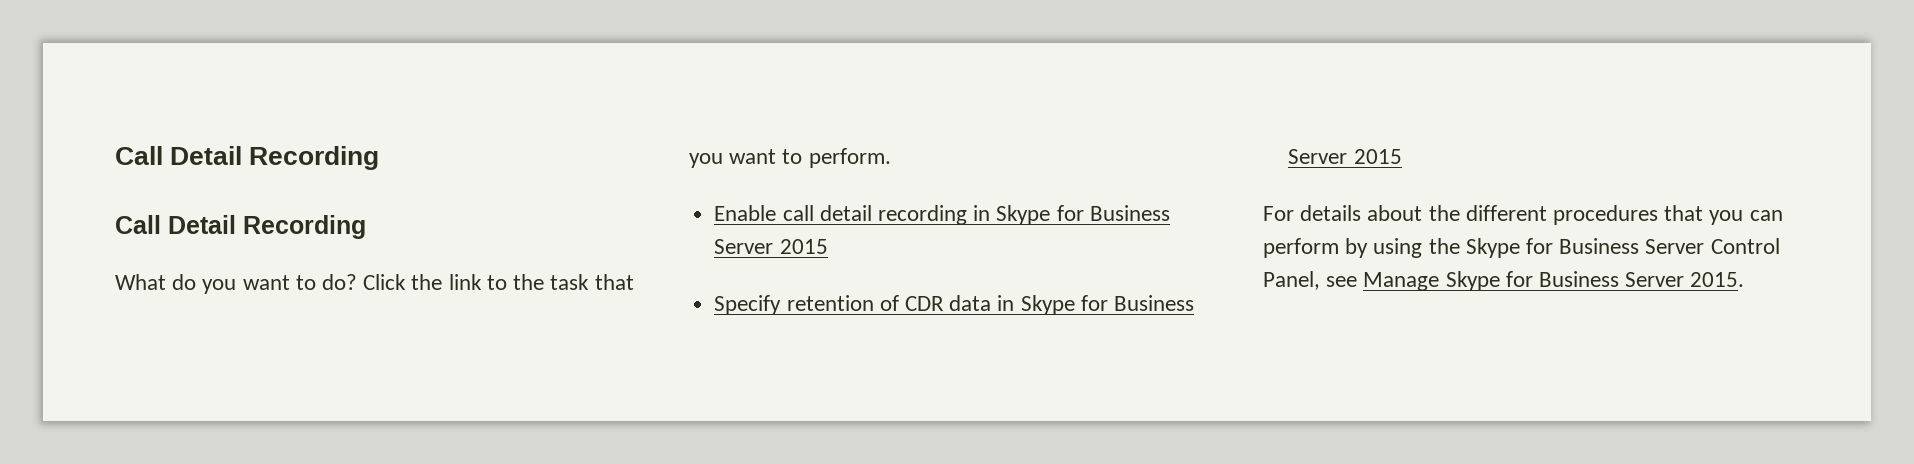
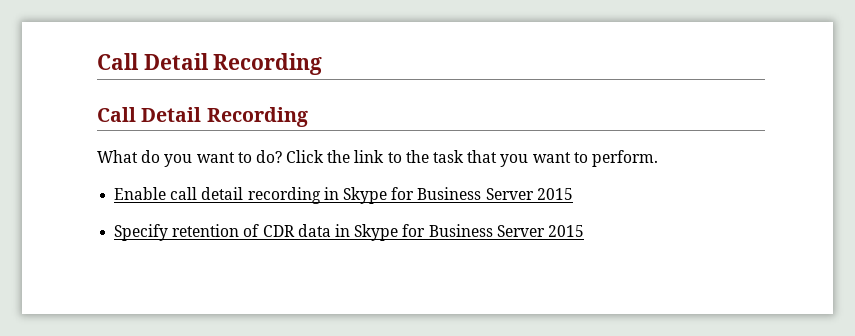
[1263,205,1783,225] [1263,238,1780,258] [1263,271,1745,291] // For details about the different procedures that you can perform by using the Skype for Business Server Control Panel, see Manage Skype for Business Server 2015. -> (584, 231) none

